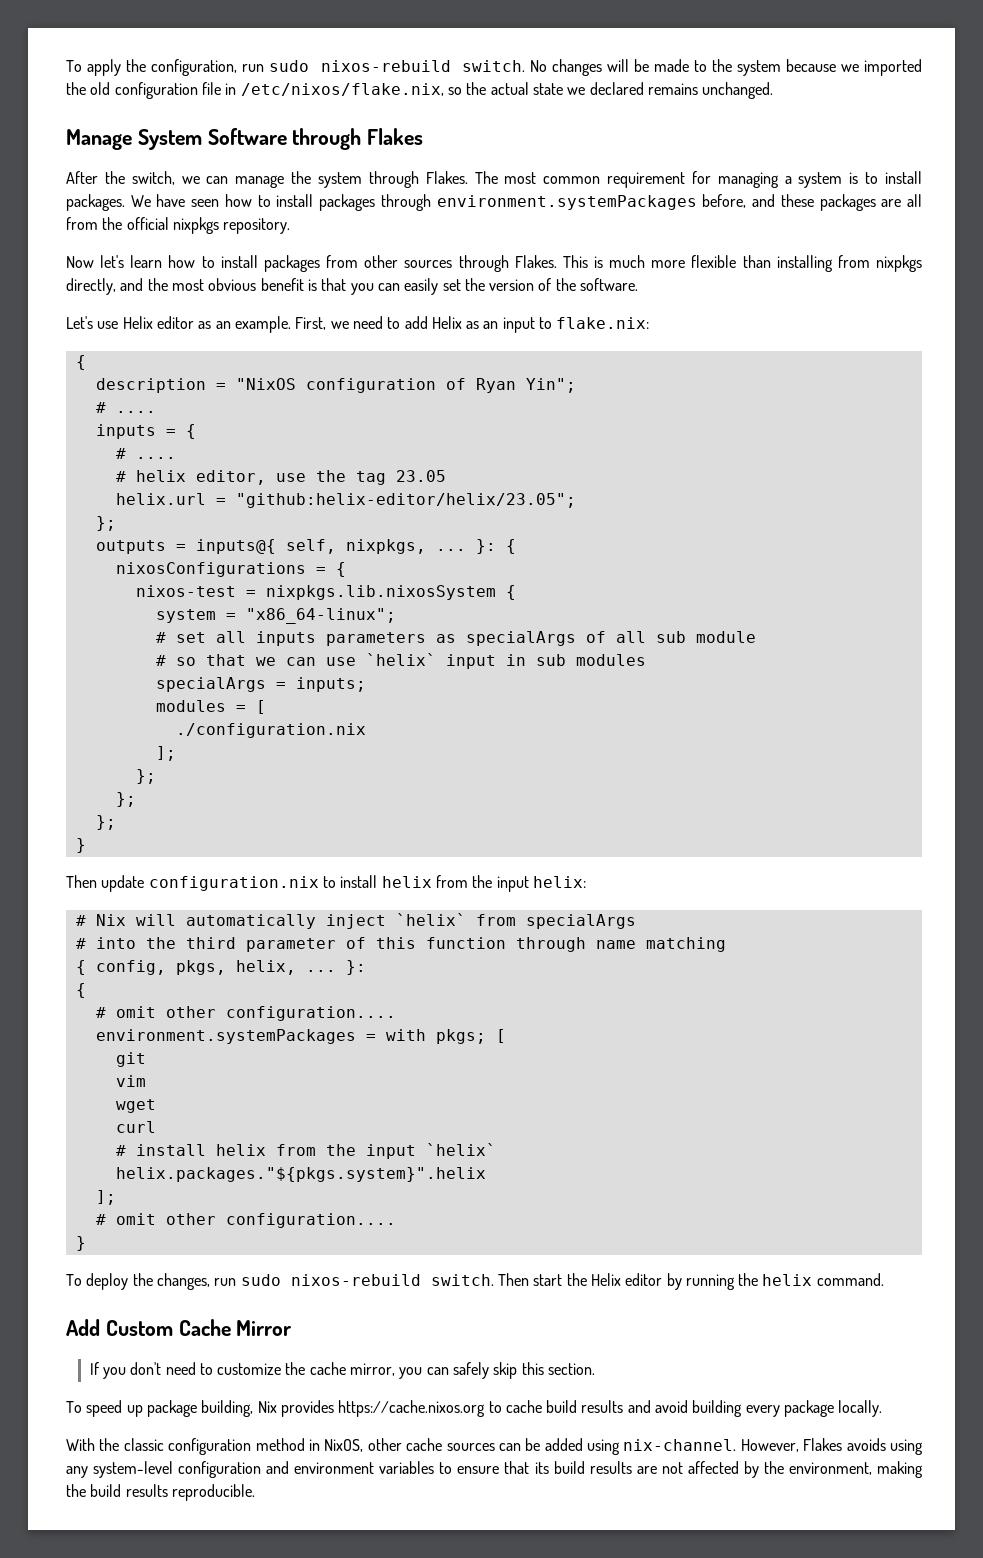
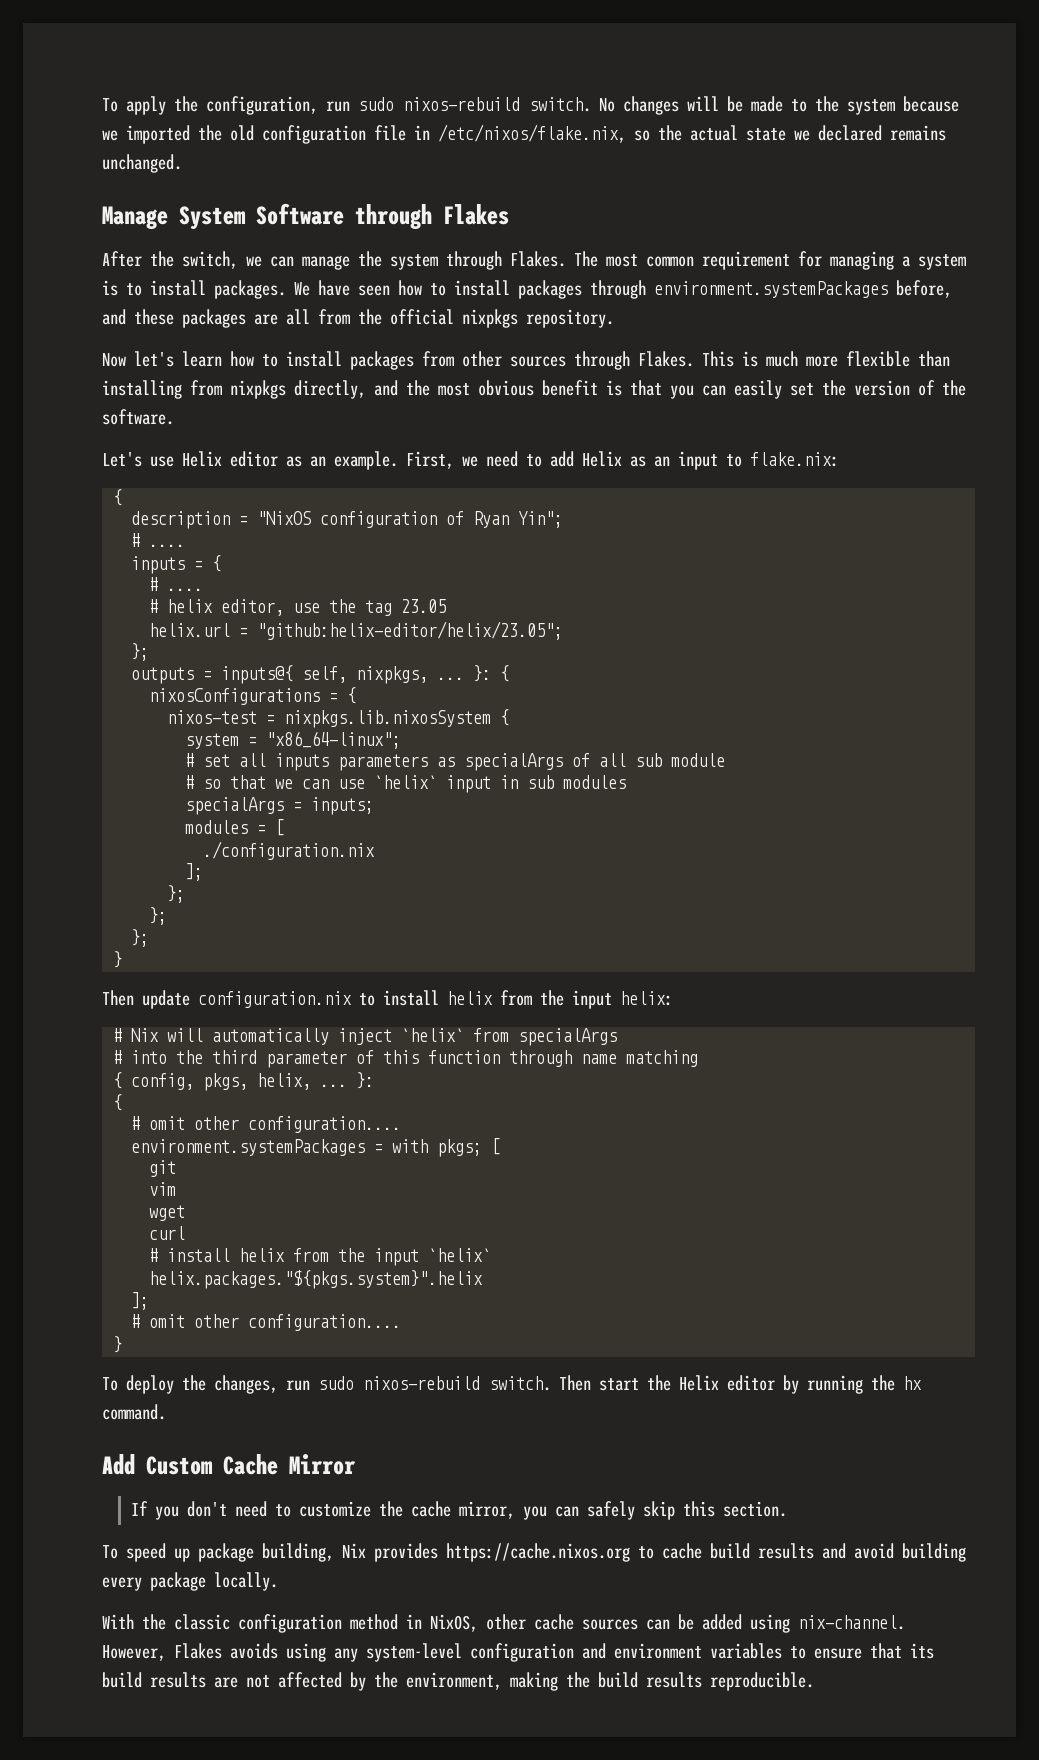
[762,1274,813,1286] helix -> [903,1376,922,1390] hx

